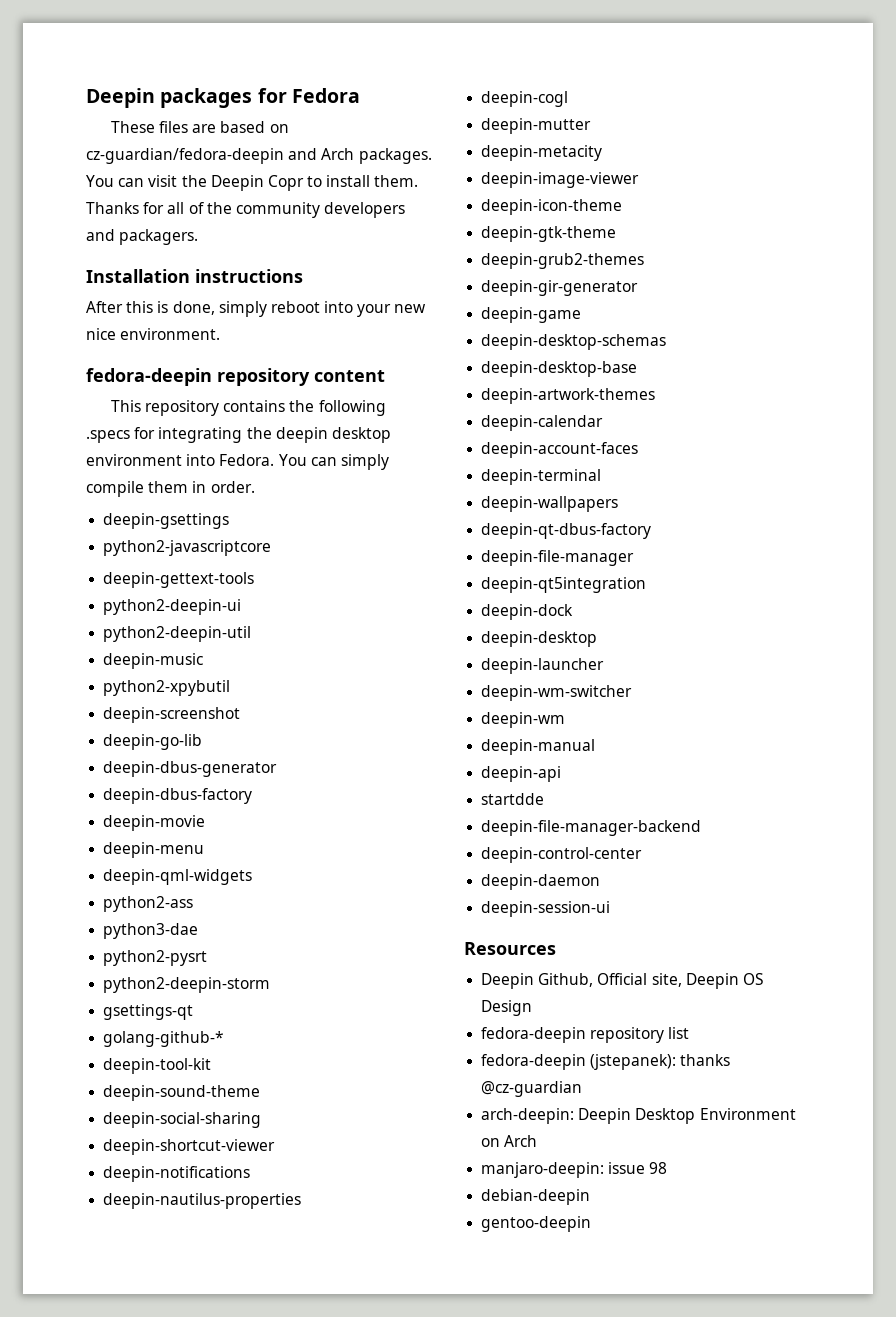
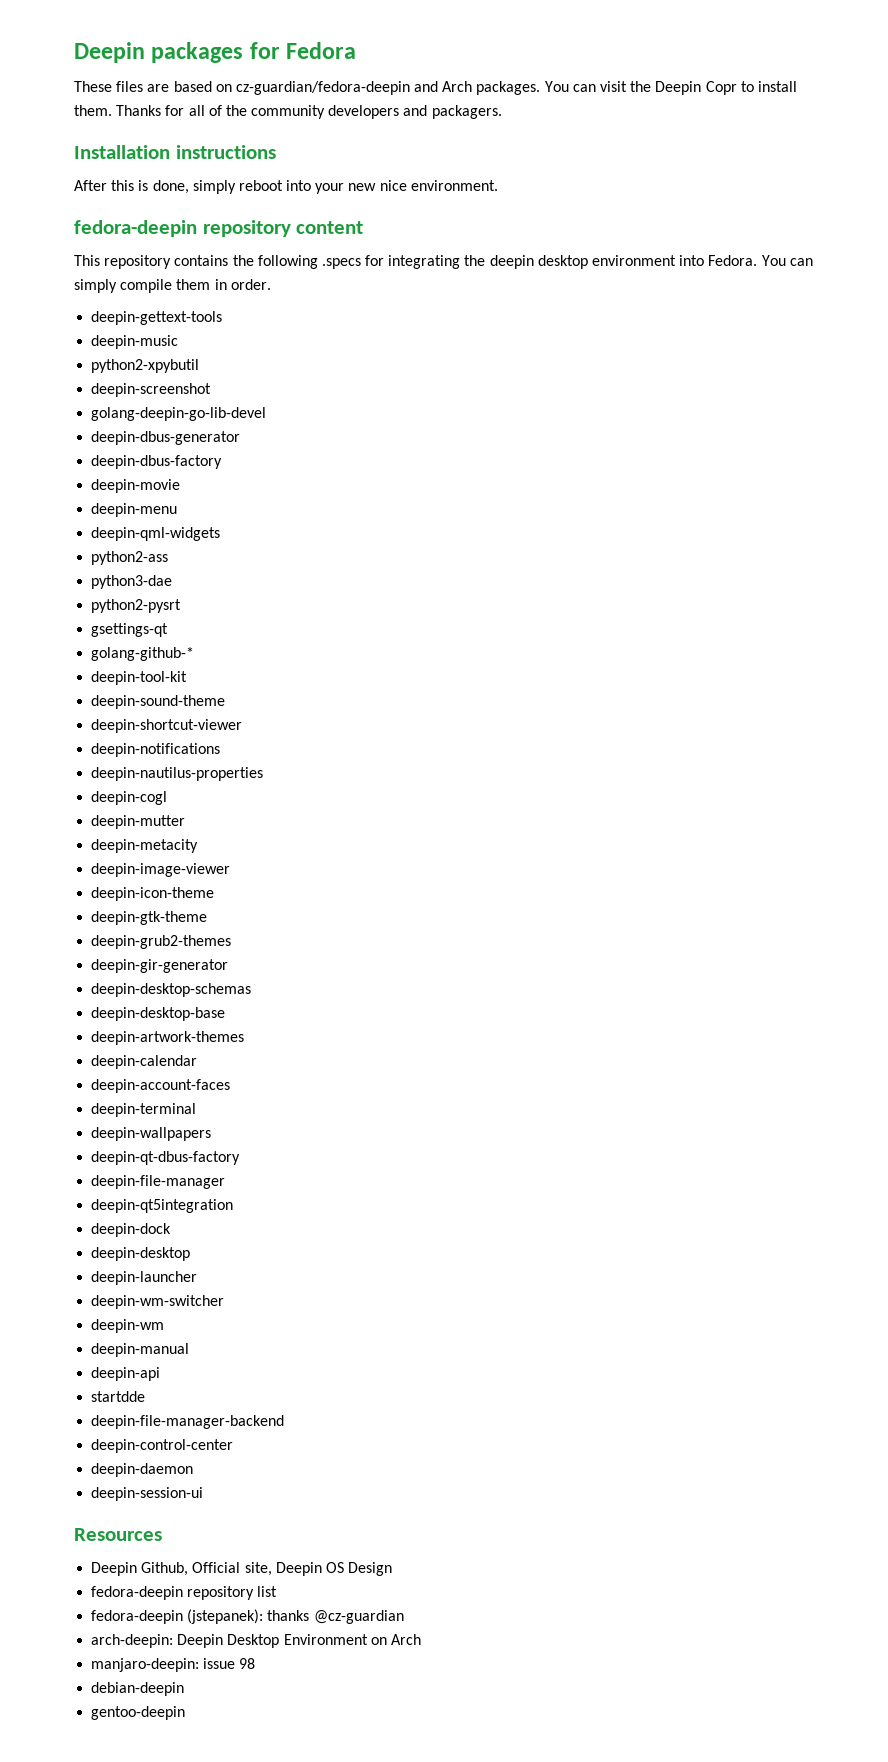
[103,513,230,529] [103,540,272,556] // deepin-gsettings // python2-javascriptcore -> (271, 284) none
[103,599,242,615] [103,626,252,642] // python2-deepin-ui // python2-deepin-util -> (223, 318) none
[103,734,203,750] deepin-go-lib -> [91,407,267,421] golang-deepin-go-lib-devel
[103,977,271,993] // python2-deepin-storm -> (182, 606) none
[103,1112,262,1128] // deepin-social-sharing -> (226, 702) none
[481,307,582,323] // deepin-game -> (229, 966) none

